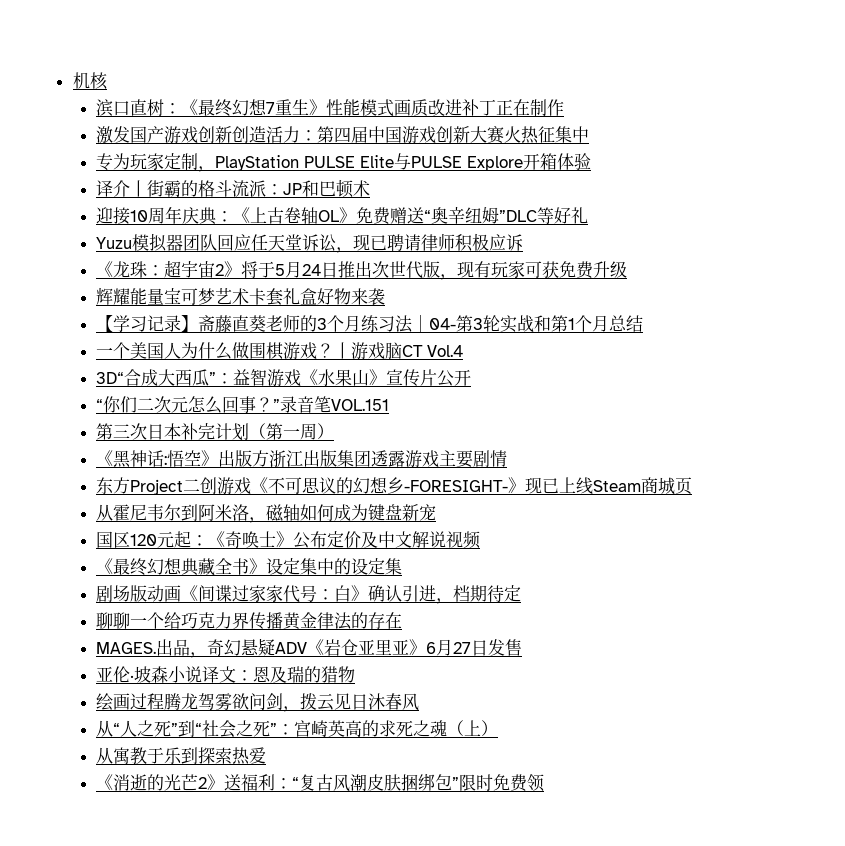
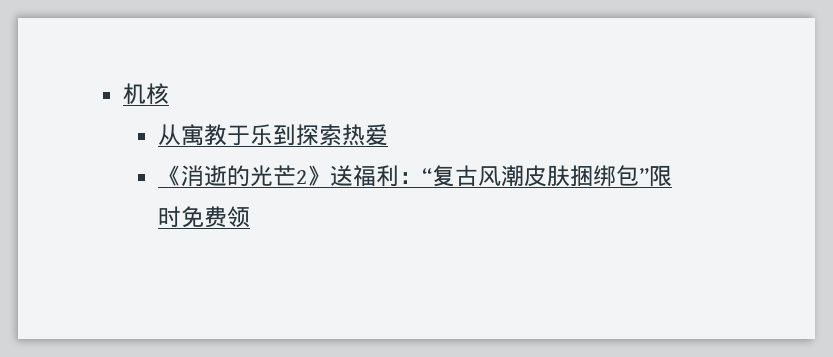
[96,99,565,117] [96,126,590,144] [96,153,592,172] [96,179,371,198] [96,206,589,225] [96,233,524,253] [96,260,628,280] [96,287,386,306] [96,314,644,333] [96,342,464,360] [96,369,472,387] [96,396,390,414] [96,423,335,441] [96,450,508,468] [96,477,693,495] [96,504,437,523] [96,531,482,549] [96,558,403,576] [96,585,522,604] [96,612,403,630] [96,638,523,658] [96,666,356,683] [96,693,420,712] [96,720,499,738] // 滨口直树：《最终幻想7重生》性能模式画质改进补丁正在制作 // 激发国产游戏创新创造活力：第四届中国游戏创新大赛火热征集中 // 专为玩家定制，PlayStation PULSE Elite与PULSE Explore开箱体验 // 译介丨街霸的格斗流派：JP和巴顿术 // 迎接10周年庆典：《上古卷轴OL》免费赠送“奥辛纽姆”DLC等好礼 // Yuzu模拟器团队回应任天堂诉讼，现已聘请律师积极应诉 // 《龙珠：超宇宙2》将于5月24日推出次世代版，现有玩家可获免费升级 // 辉耀能量宝可梦艺术卡套礼盒好物来袭 // 【学习记录】斋藤直葵老师的3个月练习法｜04-第3轮实战和第1个月总结 // 一个美国人为什么做围棋游戏？丨游戏脑CT Vol.4 // 3D“合成大西瓜”：益智游戏《水果山》宣传片公开 // “你们二次元怎么回事？”录音笔VOL.151 // 第三次日本补完计划（第一周） // 《黑神话:悟空》出版方浙江出版集团透露游戏主要剧情 // 东方Project二创游戏《不可思议的幻想乡-FORESIGHT-》现已上线Steam商城页 // 从霍尼韦尔到阿米洛，磁轴如何成为键盘新宠 // 国区120元起：《奇唤士》公布定价及中文解说视频 // 《最终幻想典藏全书》设定集中的设定集 // 剧场版动画《间谍过家家代号：白》确认引进，档期待定 // 聊聊一个给巧克力界传播黄金律法的存在 // MAGES.出品，奇幻悬疑ADV《岩仓亚里亚》6月27日发售 // 亚伦·坡森小说译文：恩及瑞的猎物 // 绘画过程腾龙驾雾欲问剑，拨云见日沐春风 // 从“人之死”到“社会之死”：宫崎英高的求死之魂（上） -> (169, 94) none

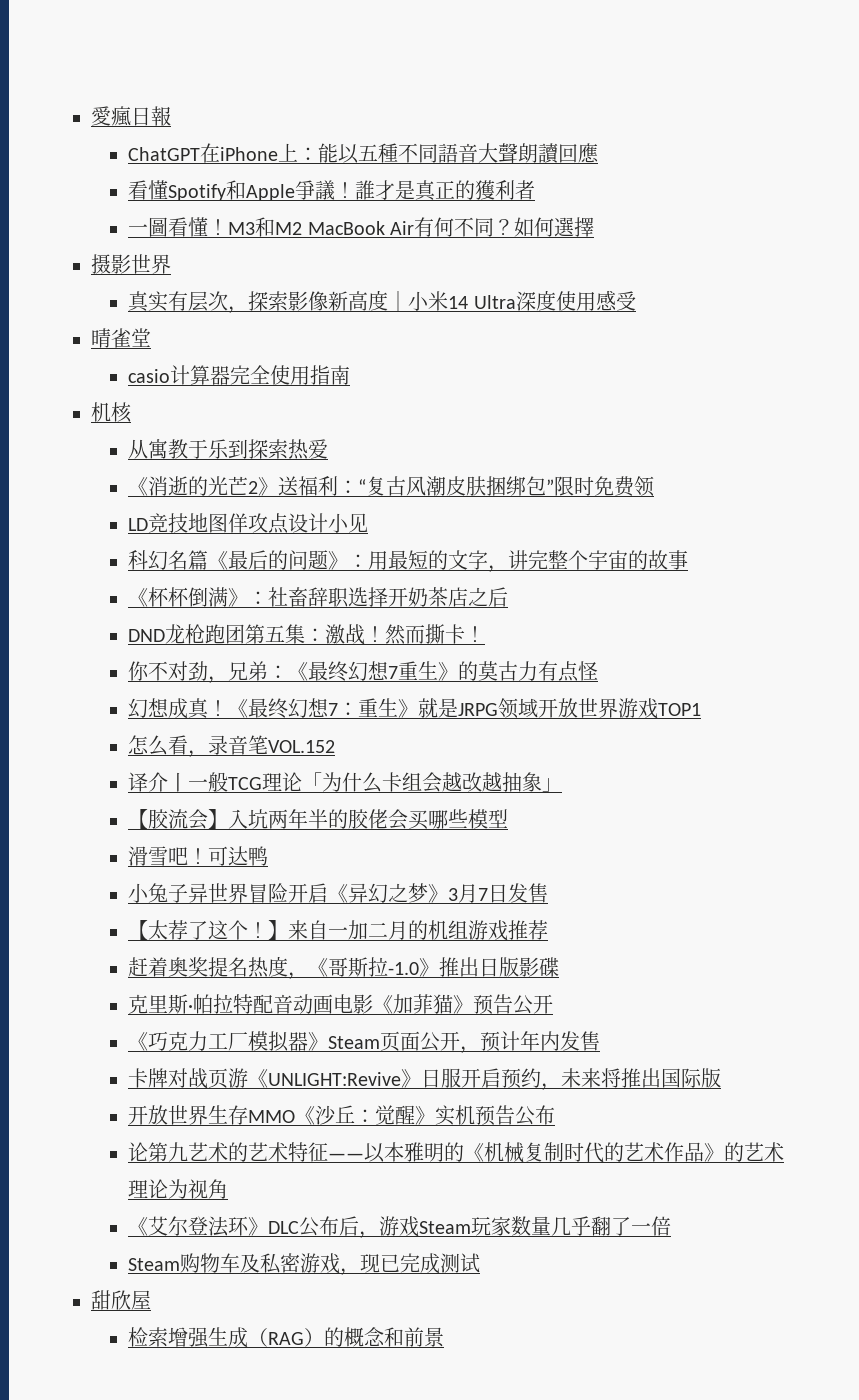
(122, 94) none -> [91,106,171,126] [128,143,600,164] [128,180,536,201] [128,217,594,237] [91,254,171,274] [128,290,636,314] [91,328,151,348] [128,365,351,385] 愛瘋日報 // ChatGPT在iPhone上：能以五種不同語音大聲朗讀回應 // 看懂Spotify和Apple爭議！誰才是真正的獲利者 // 一圖看懂！M3和M2 MacBook Air有何不同？如何選擇 // 摄影世界 // 真实有层次，探索影像新高度｜小米14 Ultra深度使用感受 // 晴雀堂 // casio计算器完全使用指南 //
(250, 217) none -> [128,513,369,534] [128,550,689,573] [128,587,509,608] [128,624,486,645] [128,661,599,684] [128,698,702,719] [128,735,336,758] [128,772,563,793] [128,809,509,830] [128,846,269,866] [128,883,549,903] [128,920,549,941] [128,956,560,980] [128,994,554,1015] [128,1031,601,1054] [128,1068,722,1091] [128,1105,556,1126] [128,1142,785,1163] [128,1179,229,1199] [128,1216,672,1239] [128,1253,481,1276] [91,1290,151,1310] [128,1327,445,1348] // LD竞技地图佯攻点设计小见 // 科幻名篇《最后的问题》：用最短的文字，讲完整个宇宙的故事 // 《杯杯倒满》：社畜辞职选择开奶茶店之后 // DND龙枪跑团第五集：激战！然而撕卡！ // 你不对劲，兄弟：《最终幻想7重生》的莫古力有点怪 // 幻想成真！《最终幻想7：重生》就是JRPG领域开放世界游戏TOP1 // 怎么看，录音笔VOL.152 // 译介丨一般TCG理论「为什么卡组会越改越抽象」 // 【胶流会】入坑两年半的胶佬会买哪些模型 // 滑雪吧！可达鸭 // 小兔子异世界冒险开启《异幻之梦》3月7日发售 // 【太荐了这个！】来自一加二月的机组游戏推荐 // 赶着奥奖提名热度，《哥斯拉-1.0》推出日版影碟 // 克里斯·帕拉特配音动画电影《加菲猫》预告公开 // 《巧克力工厂模拟器》Steam页面公开，预计年内发售 // 卡牌对战页游《UNLIGHT:Revive》日服开启预约，未来将推出国际版 // 开放世界生存MMO《沙丘：觉醒》实机预告公布 // 论第九艺术的艺术特征——以本雅明的《机械复制时代的艺术作品》的艺术理论为视角 // 《艾尔登法环》DLC公布后，游戏Steam玩家数量几乎翻了一倍 // Steam购物车及私密游戏，现已完成测试 // 甜欣屋 // 检索增强生成（RAG）的概念和前景

